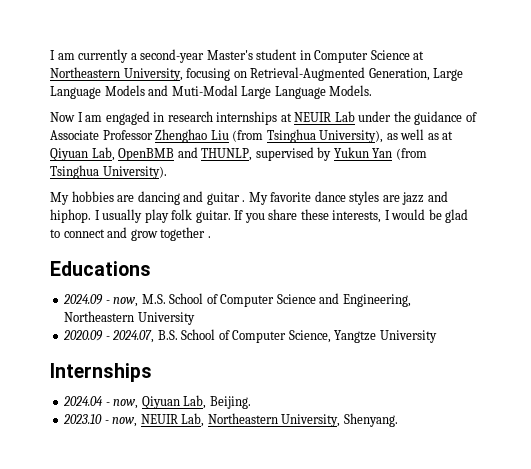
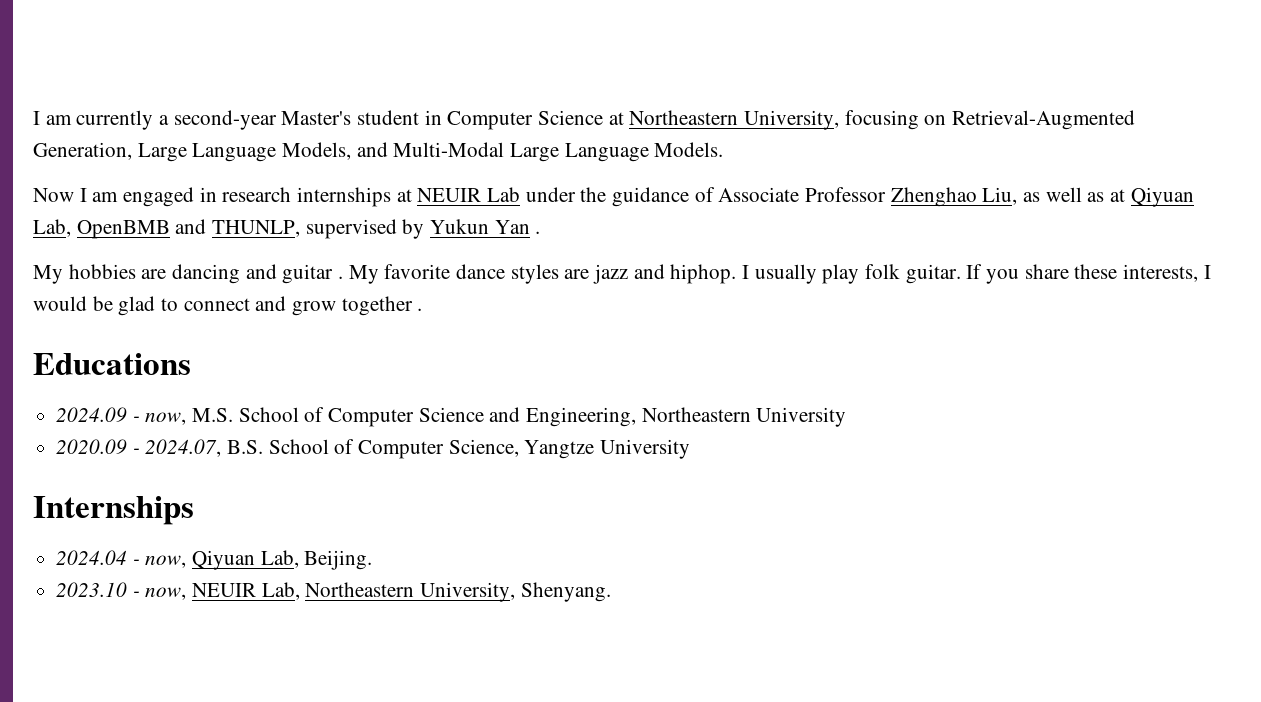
[104,85,238,96] Models and Muti-Modal -> [282,142,505,160] Models, and Multi-Modal
[210,129,384,143] Liu (from Tsinghua University), -> [982,187,1018,205] Liu,
[395,148,427,160] [50,165,167,179] (from Tsinghua University). -> [535,231,541,234] .

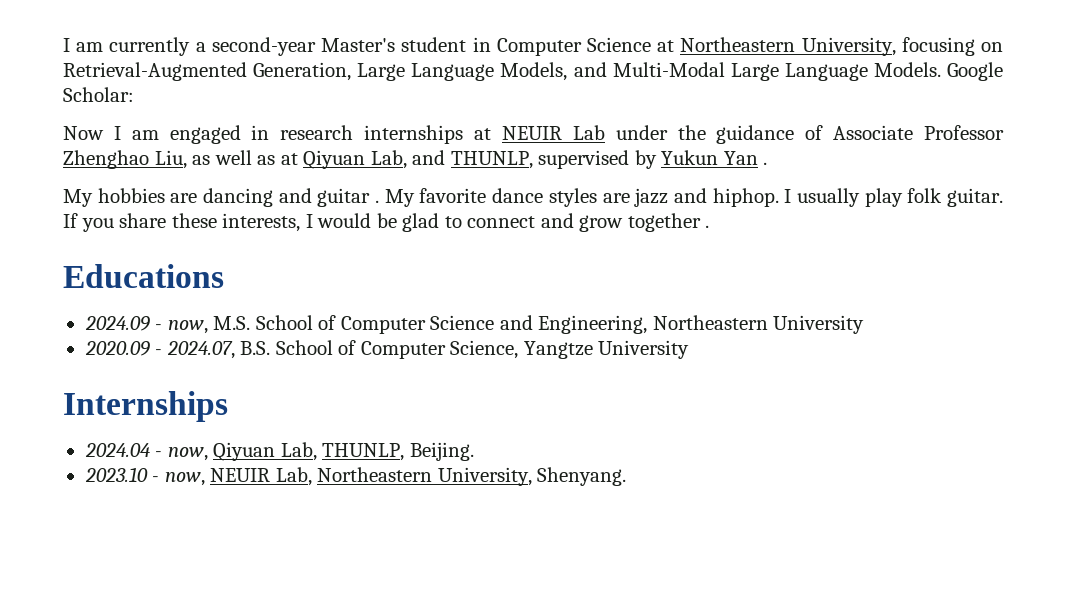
(724, 149) none -> [947,62,1004,81] [63,87,134,102] Google Scholar:
[76,220,170,239] OpenBMB -> (407, 159) none
(299, 559) none -> [322,443,405,461] THUNLP,

